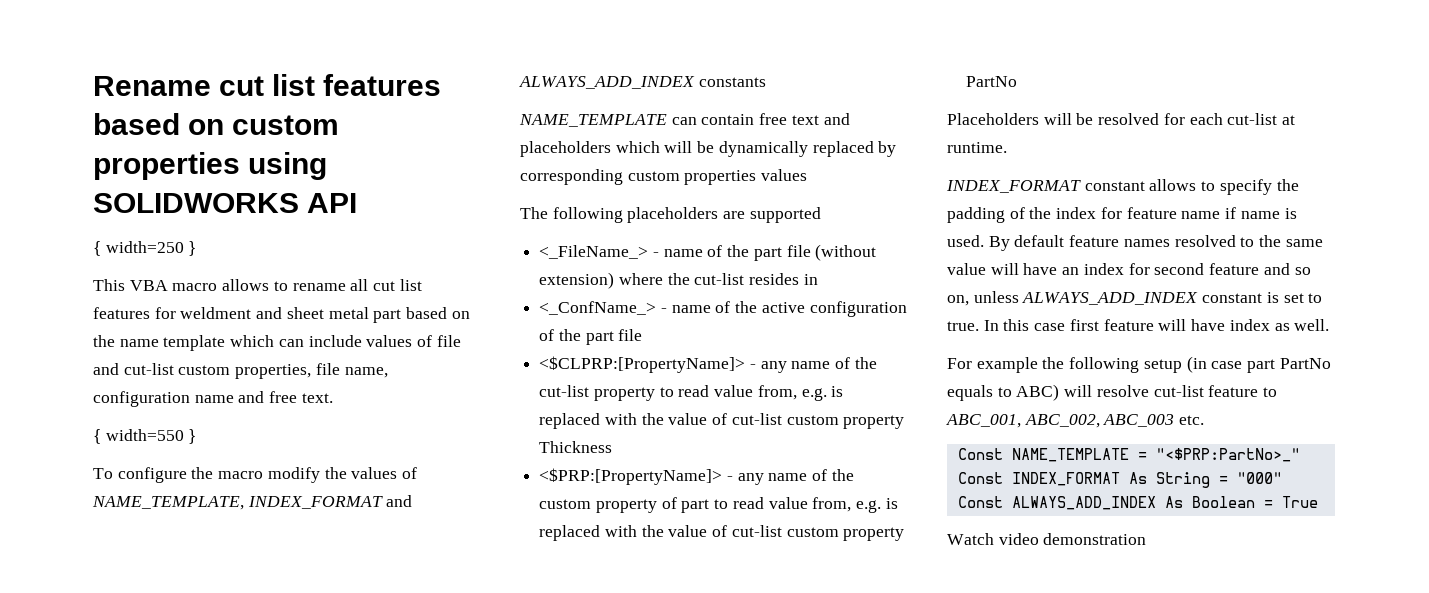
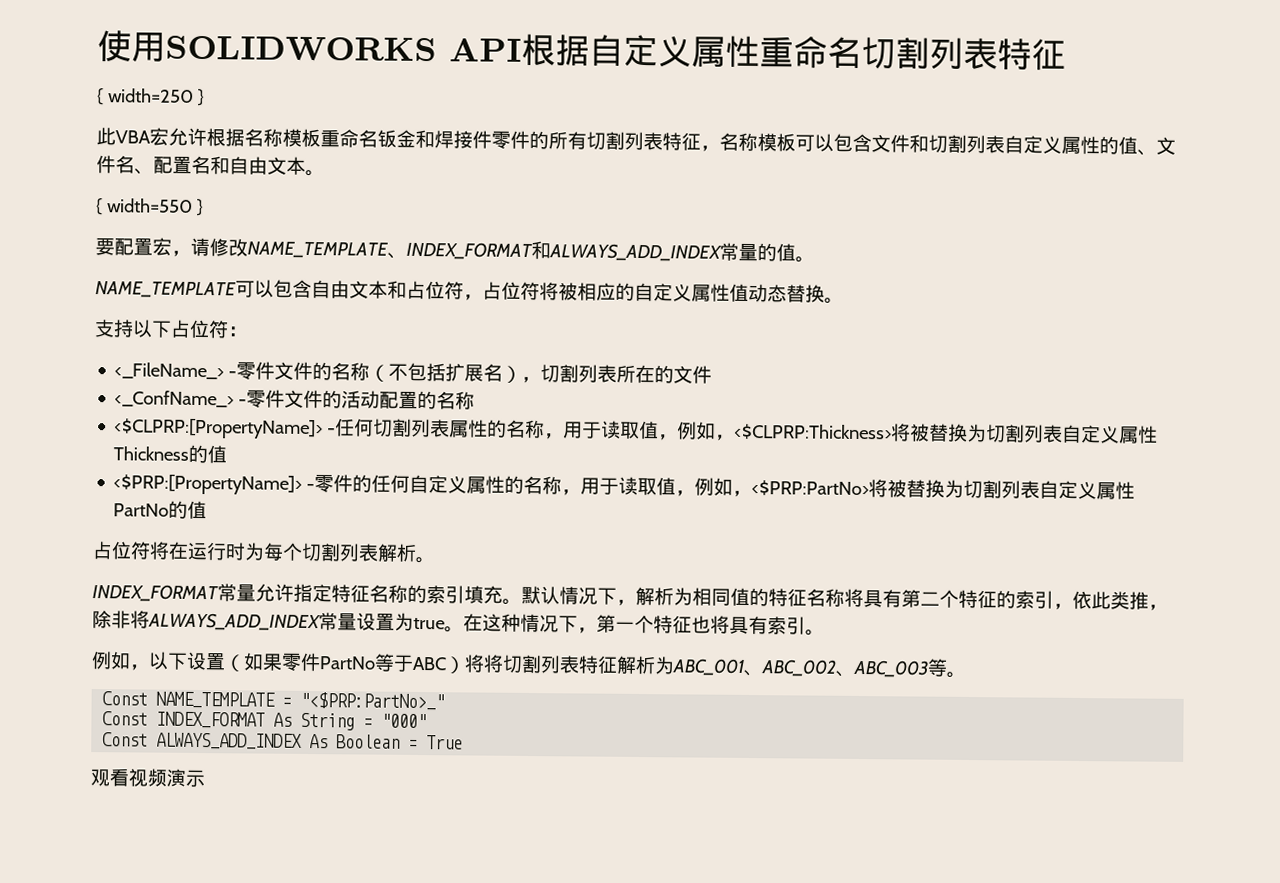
[93,74,442,96] [93,113,340,135] [93,152,328,180] [93,193,358,213] [93,241,197,256] [93,279,422,291] [93,307,470,323] [93,335,461,351] [93,363,388,379] [93,391,333,407] [93,429,197,444] [93,467,418,483] [92,495,413,510] [519,76,766,89] [519,113,850,127] [520,141,897,157] [520,169,808,185] [520,207,821,223] [539,244,877,261] [539,272,818,289] [539,301,907,317] [539,329,643,345] [539,356,877,373] [539,385,844,401] [539,413,905,429] Rename cut list features based on custom properties using SOLIDWORKS API // { width=250 } // This VBA macro allows to rename all cut list features for weldment and sheet metal part based on the name template which can include values of file and cut-list custom properties, file name, configuration name and free text. // { width=550 } // To configure the macro modify the values of NAME_TEMPLATE, INDEX_FORMAT and ALWAYS_ADD_INDEX constants // NAME_TEMPLATE can contain free text and placeholders which will be dynamically replaced by corresponding custom properties values // The following placeholders are supported // <_FileName_> - name of the part file (without extension) where the cut-list resides in // <_ConfName_> - name of the active configuration of the part file // <$CLPRP:[PropertyName]> - any name of the cut-list property to read value from, e.g. is replaced with the value of cut-list custom property -> [97,30,1066,71] [97,88,205,107] [96,127,1176,156] [96,155,325,177] [96,198,204,217] [95,237,815,263] [95,279,844,304] [94,319,248,339] [114,361,713,384] [114,389,476,410] [114,418,1159,444] 使用SOLIDWORKS API根据自定义属性重命名切割列表特征 // { width=250 } // 此VBA宏允许根据名称模板重命名钣金和焊接件零件的所有切割列表特征，名称模板可以包含文件和切割列表自定义属性的值、文件名、配置名和自由文本。 // { width=550 } // 要配置宏，请修改NAME_TEMPLATE、INDEX_FORMAT和ALWAYS_ADD_INDEX常量的值。 // NAME_TEMPLATE可以包含自由文本和占位符，占位符将被相应的自定义属性值动态替换。 // 支持以下占位符： // <_FileName_> -零件文件的名称（不包括扩展名），切割列表所在的文件 // <_ConfName_> -零件文件的活动配置的名称 // <$CLPRP:[PropertyName]> -任何切割列表属性的名称，用于读取值，例如，<$CLPRP:Thickness>将被替换为切割列表自定义属性
(613, 447) none -> [188,444,228,464] 的值
[737,469,854,485] [539,497,898,513] [539,525,905,541] [966,76,1018,87] [947,113,1296,125] [947,142,1007,153] [946,179,1299,195] [947,207,1297,223] [947,235,1323,251] [947,263,1311,275] [947,291,1323,306] [947,319,1330,331] [947,356,1331,373] [947,384,1278,401] [946,414,1205,428] any name of the custom property of part to read value from, e.g. is replaced with the value of cut-list custom property PartNo // Placeholders will be resolved for each cut-list at runtime. // INDEX_FORMAT constant allows to specify the padding of the index for feature name if name is used. By default feature names resolved to the same value will have an index for second feature and so on, unless ALWAYS_ADD_INDEX constant is set to true. In this case first feature will have index as well. // For example the following setup (in case part PartNo equals to ABC) will resolve cut-list feature to ABC_001, ABC_002, ABC_003 etc. -> [314,474,1136,500] [113,500,208,520] [92,541,435,564] [92,583,1168,611] [92,610,825,636] [91,651,966,678] 零件的任何自定义属性的名称，用于读取值，例如，<$PRP:PartNo>将被替换为切割列表自定义属性PartNo的值 // 占位符将在运行时为每个切割列表解析。 // INDEX_FORMAT常量允许指定特征名称的索引填充。默认情况下，解析为相同值的特征名称将具有第二个特征的索引，依此类推，除非将ALWAYS_ADD_INDEX常量设置为true。在这种情况下，第一个特征也将具有索引。 // 例如，以下设置（如果零件PartNo等于ABC）将将切割列表特征解析为ABC_001、ABC_002、ABC_003等。
[947,533,1147,545] Watch video demonstration -> [90,768,206,788] 观看视频演示

